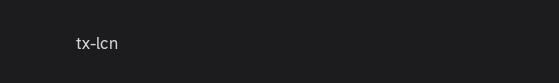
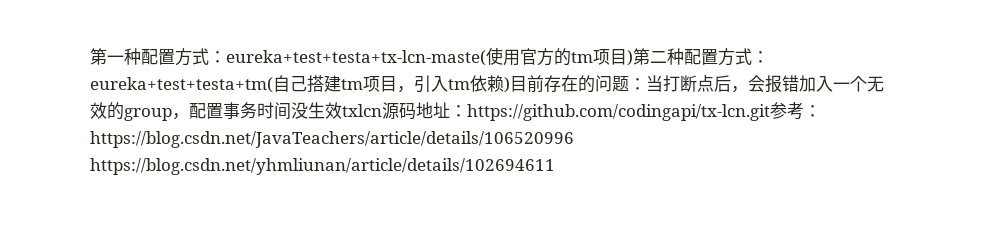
[76,37,118,49] tx-lcn -> [90,47,769,66] [90,75,884,93] [90,102,821,121] [90,131,574,148] [90,158,555,175] 第一种配置方式：eureka+test+testa+tx-lcn-maste(使用官方的tm项目)第二种配置方式：eureka+test+testa+tm(自己搭建tm项目，引入tm依赖)目前存在的问题：当打断点后，会报错加入一个无效的group，配置事务时间没生效txlcn源码地址：https://github.com/codingapi/tx-lcn.git参考：https://blog.csdn.net/JavaTeachers/article/details/106520996 https://blog.csdn.net/yhmliunan/article/details/102694611

